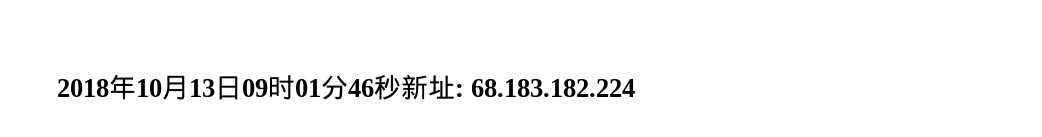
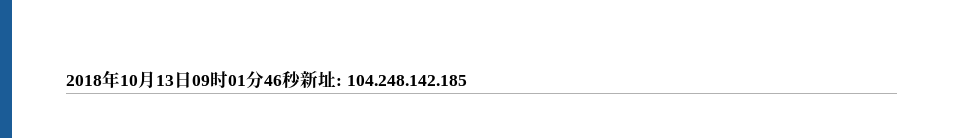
[471,79,636,97] 68.183.182.224 -> [346,75,467,86] 104.248.142.185

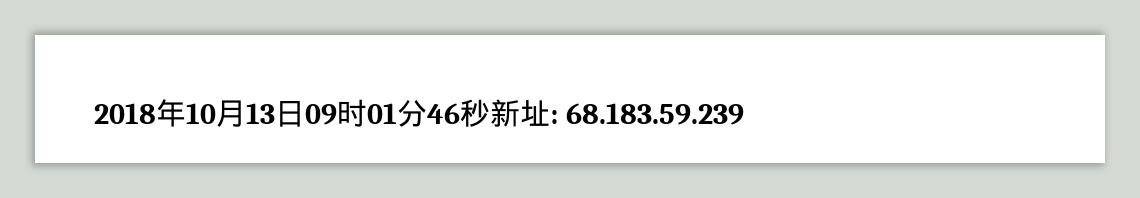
[346,75,467,86] 104.248.142.185 -> [565,103,744,125] 68.183.59.239

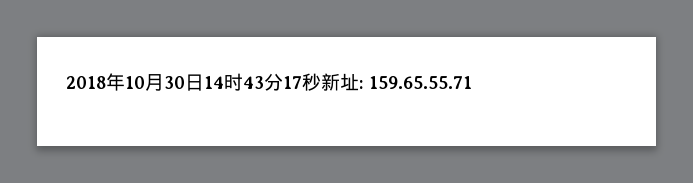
[246,99,460,127] 13日09时01分46 -> [164,73,302,91] 30日14时43分17
[565,103,744,125] 68.183.59.239 -> [369,76,472,89] 159.65.55.71

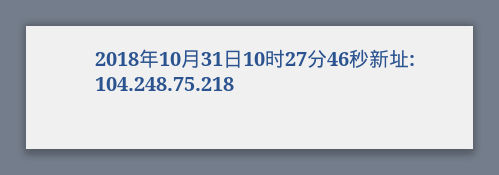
[164,73,302,91] 30日14时43分17 -> [201,49,349,68] 31日10时27分46
[369,76,472,89] 159.65.55.71 -> [95,77,234,91] 104.248.75.218

